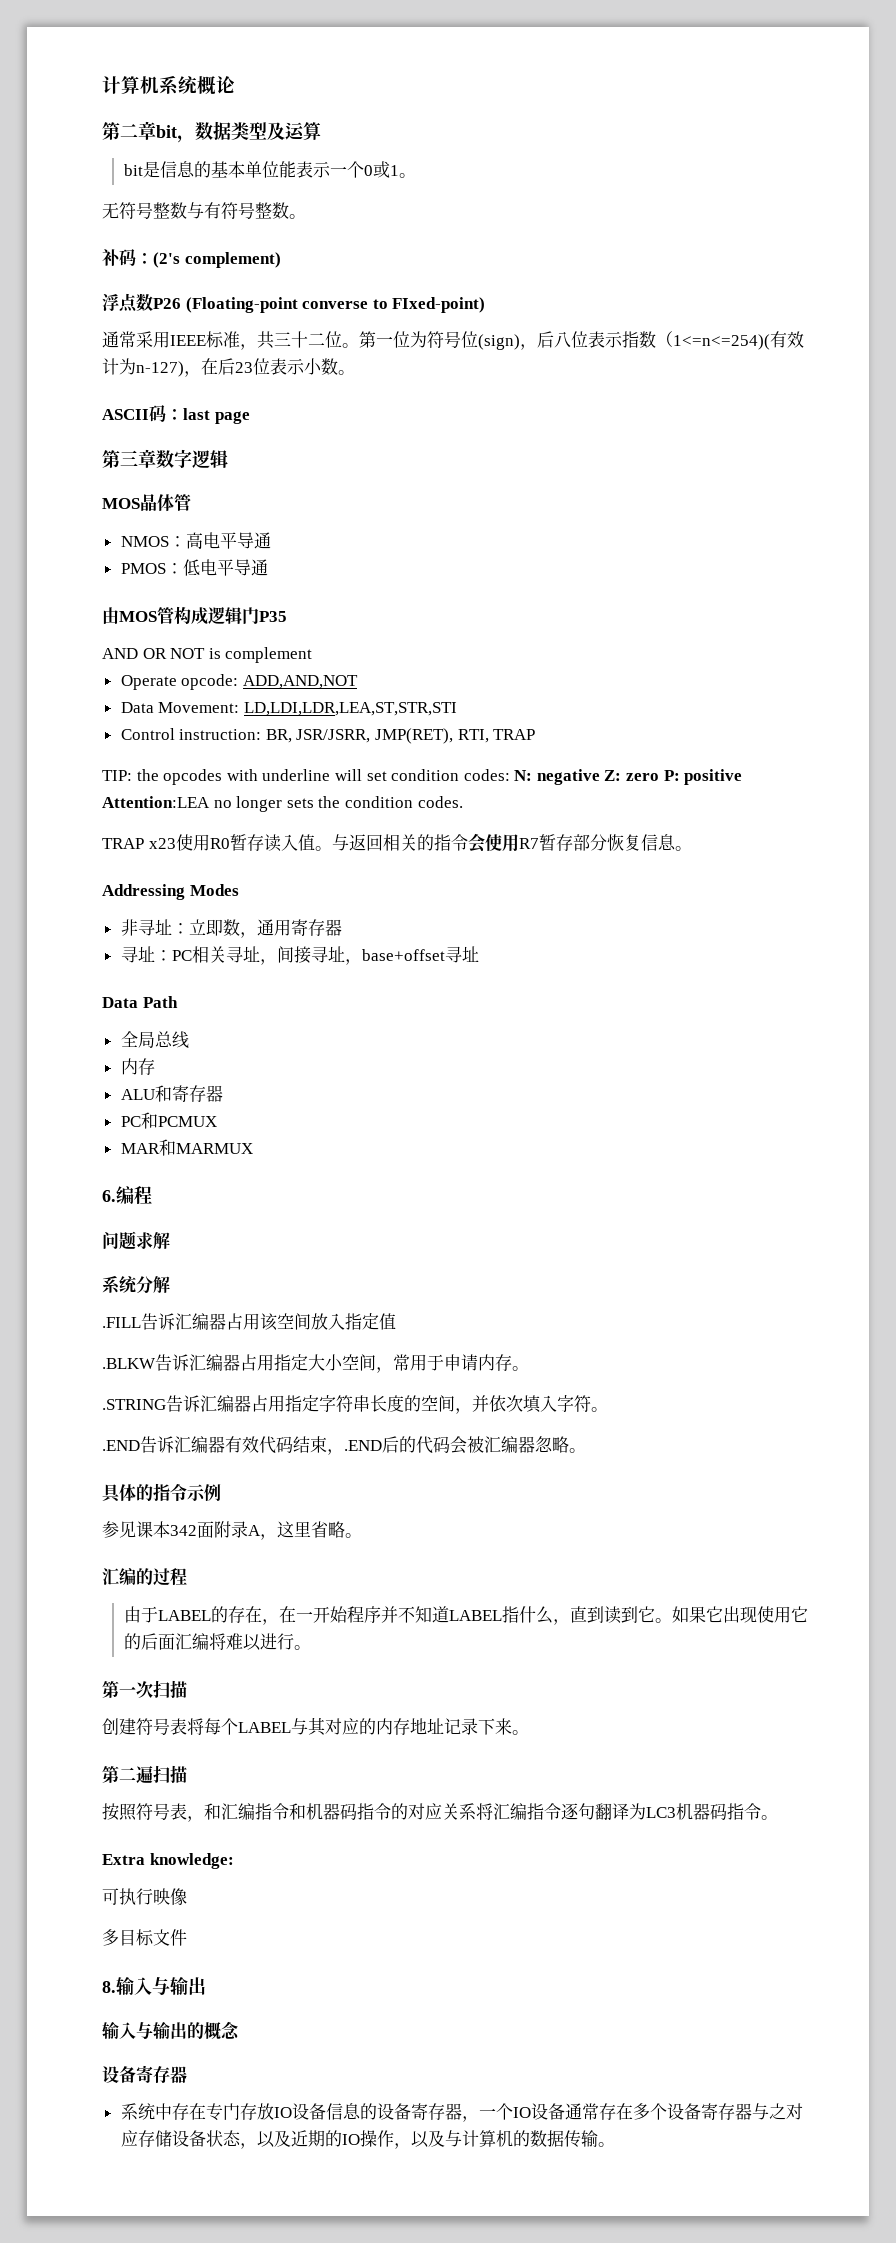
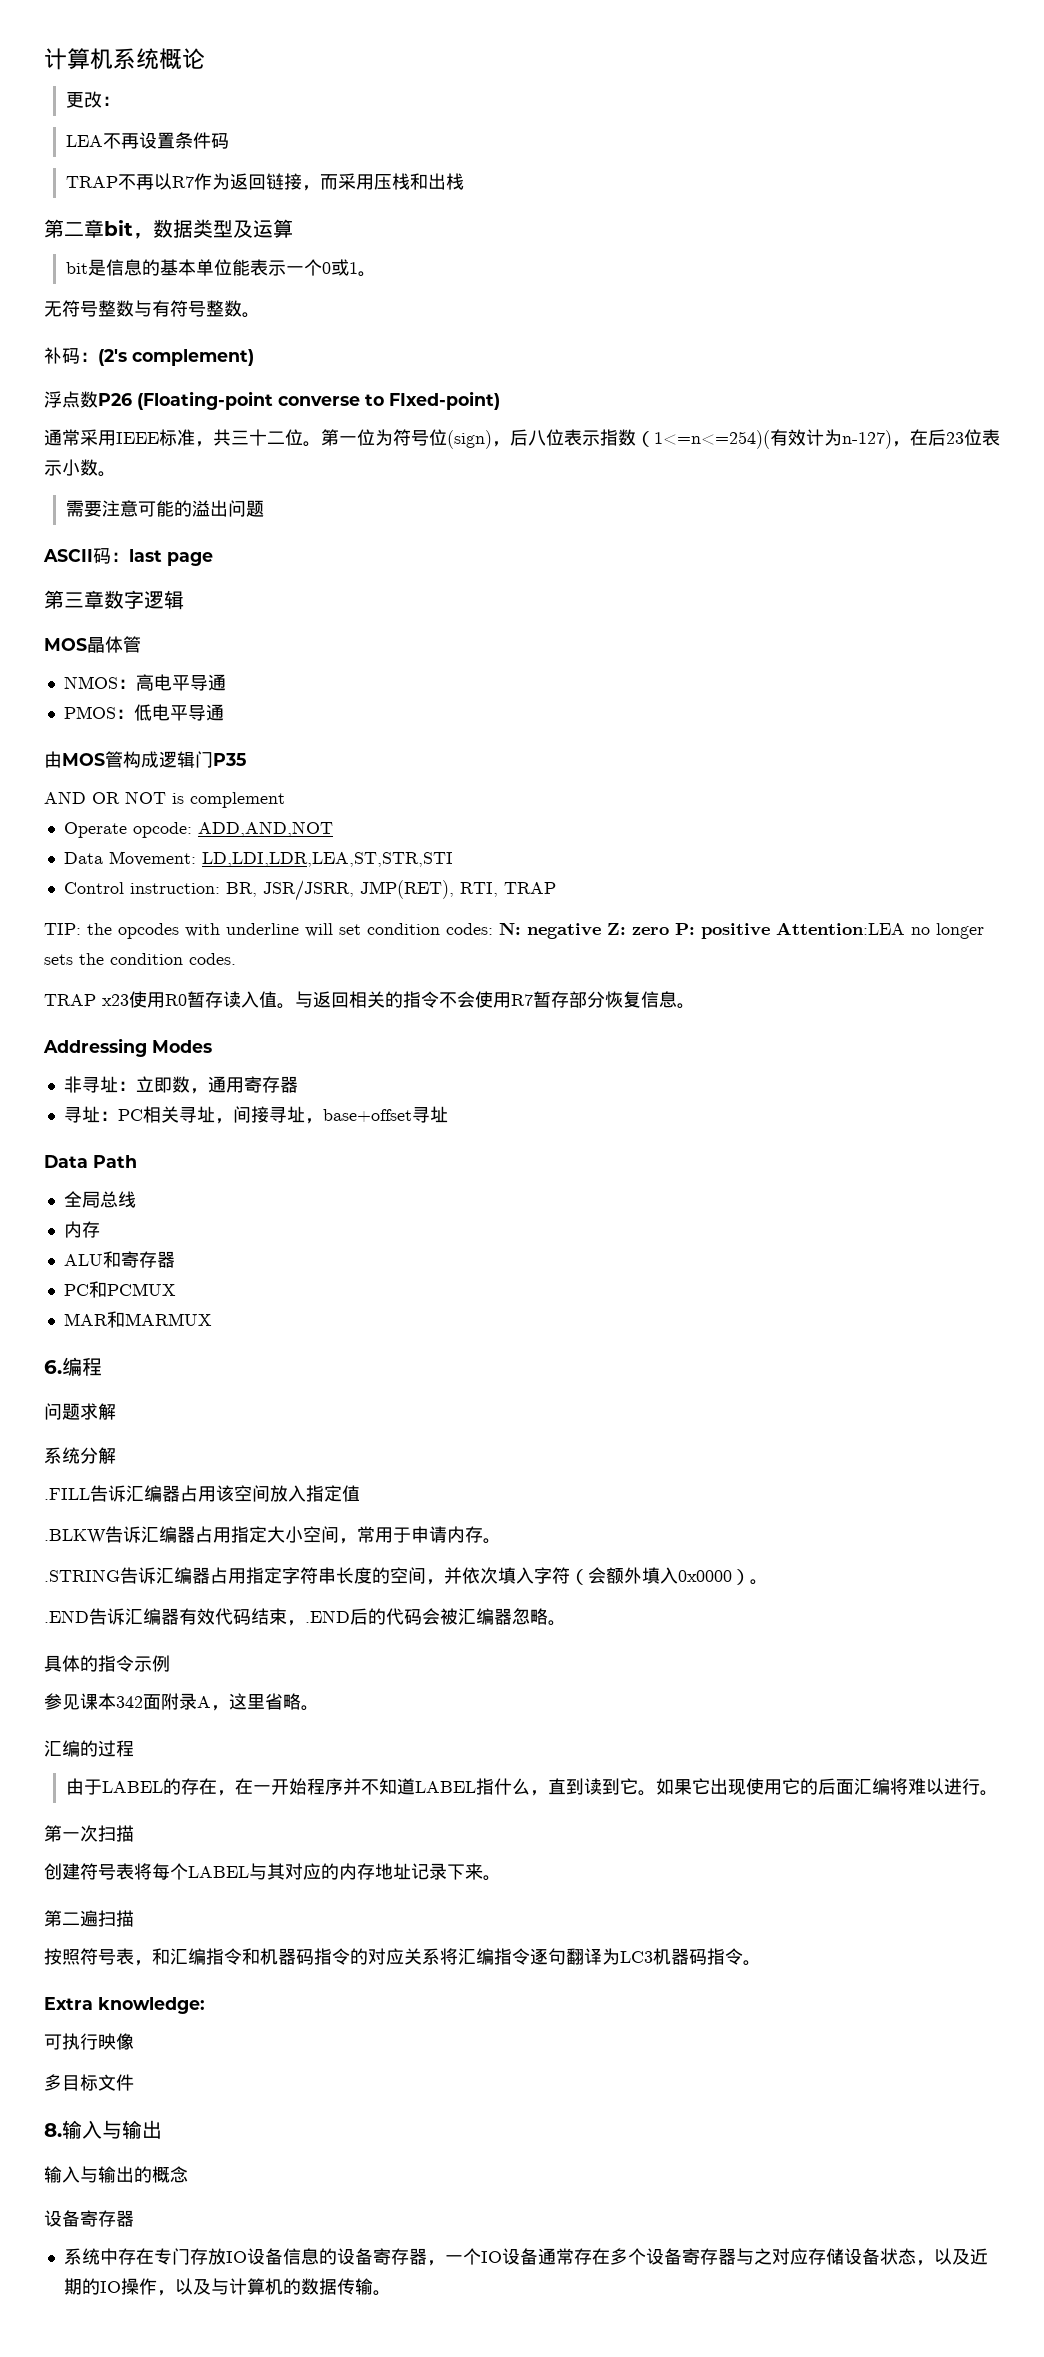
(235, 85) none -> [65,91,120,108] [65,132,229,149] [65,173,464,191] // 更改： // LEA不再设置条件码 // TRAP不再以R7作为返回链接，而采用压栈和出栈
(355, 372) none -> [65,500,264,517] // 需要注意可能的溢出问题
(468, 842) none -> [439,992,457,1008] 不
(591, 1403) none -> [570,1567,750,1585] （会额外填入0x0000）

